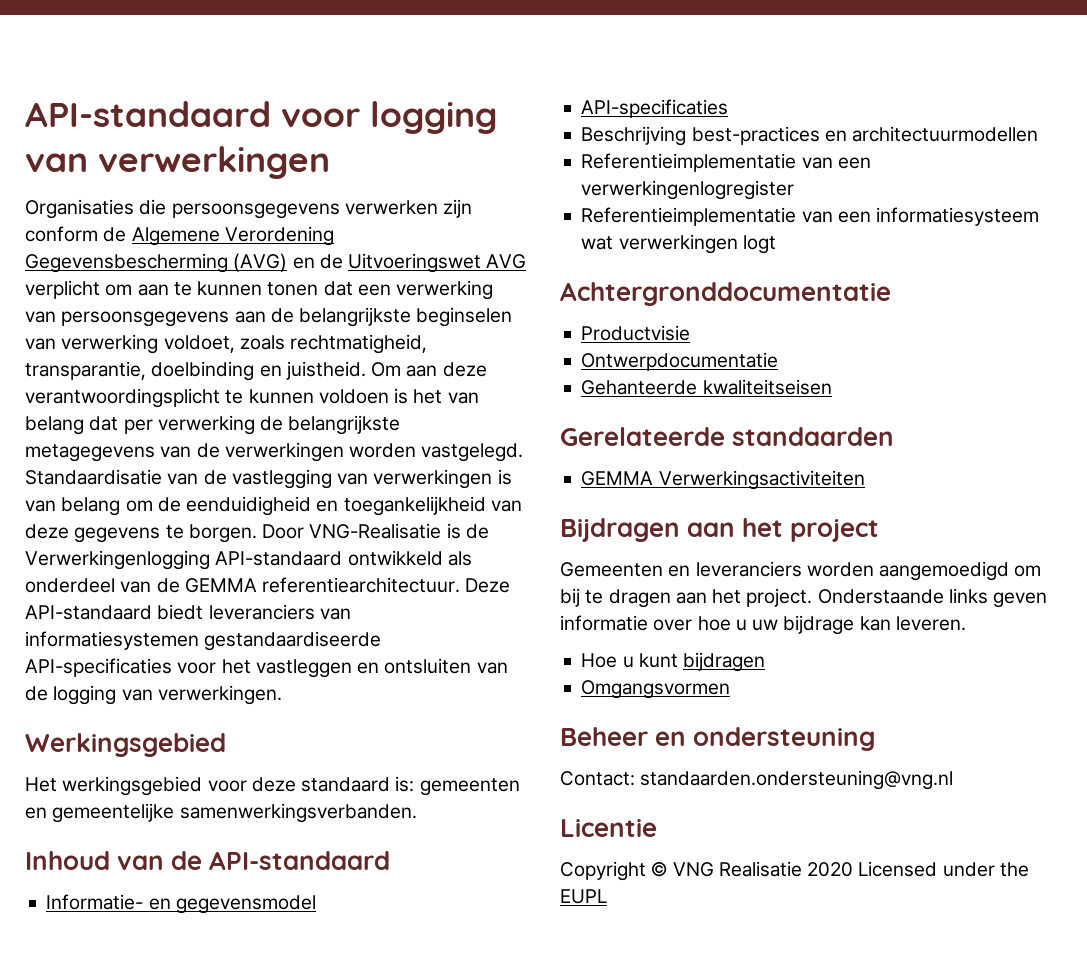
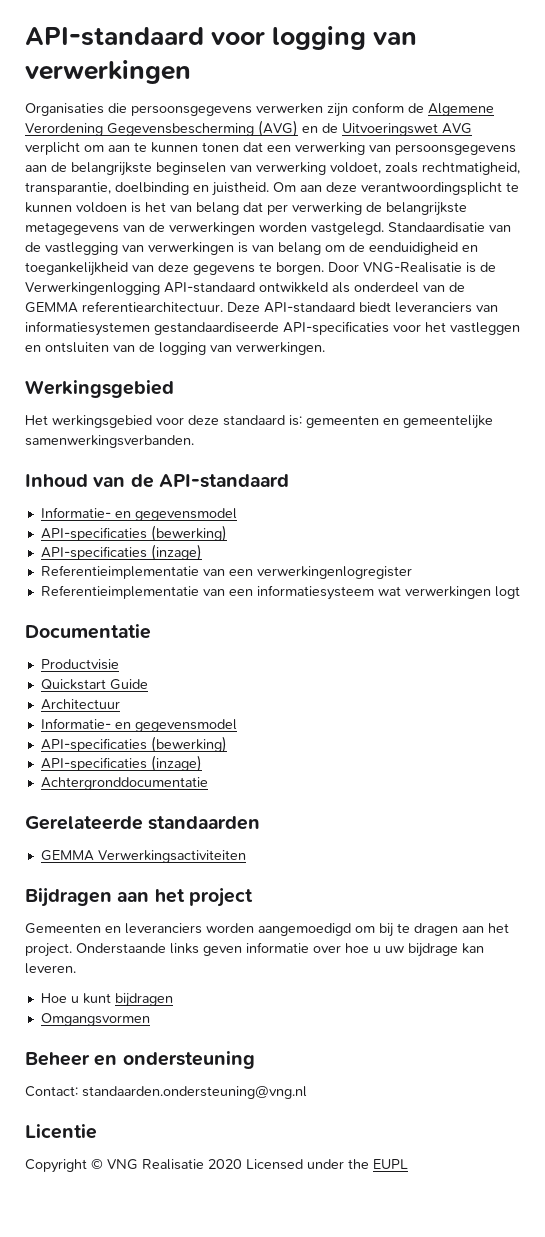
[581,126,1039,146] // Beschrijving best-practices en architectuurmodellen -> [150,525,227,542] [40,544,202,561] (bewerking) // API-specificaties (inzage)
[560,282,891,306] Achtergronddocumentatie -> [25,624,151,639] Documentatie
[581,352,779,371] [581,379,832,395] Ontwerpdocumentatie // Gehanteerde kwaliteitseisen -> [40,679,148,690] [40,699,120,710] [40,718,237,732] [40,736,227,753] [40,755,202,772] [40,777,208,790] Quickstart Guide // Architectuur // Informatie- en gegevensmodel // API-specificaties (bewerking) // API-specificaties (inzage) // Achtergronddocumentatie

